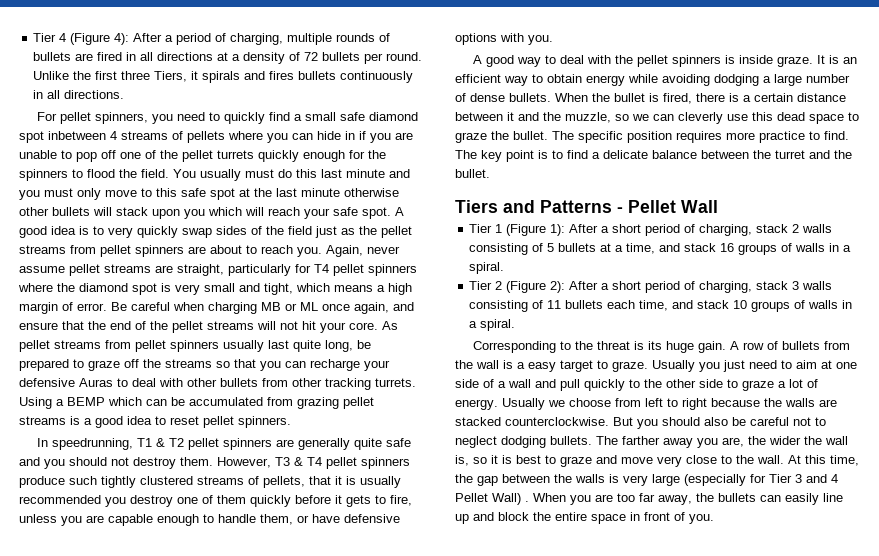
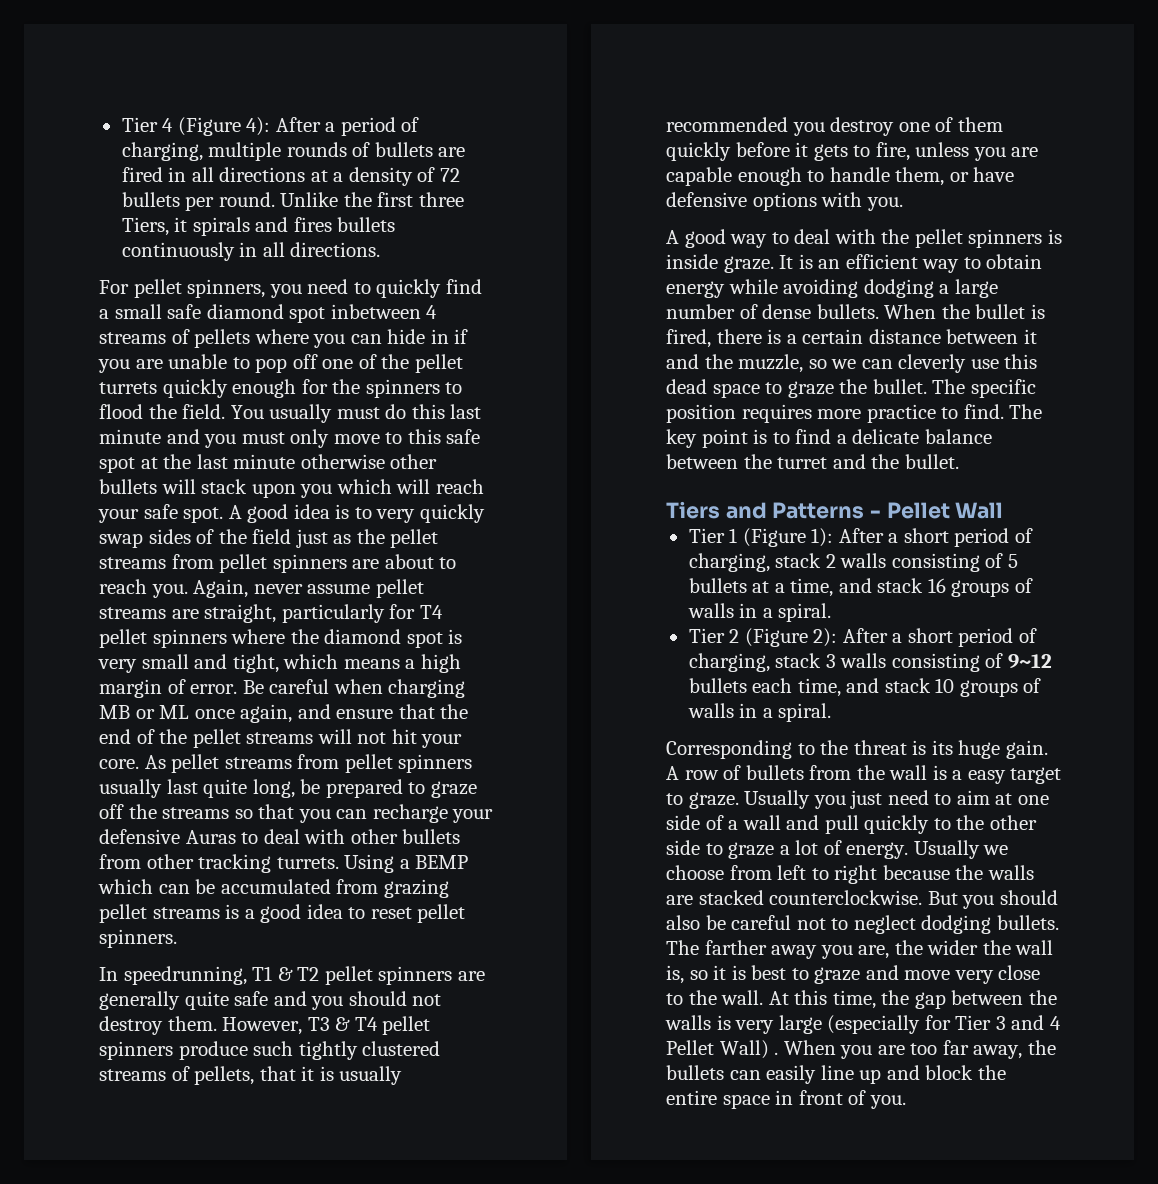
[547,300,562,309] 11 -> [1007,654,1052,669] 9~12

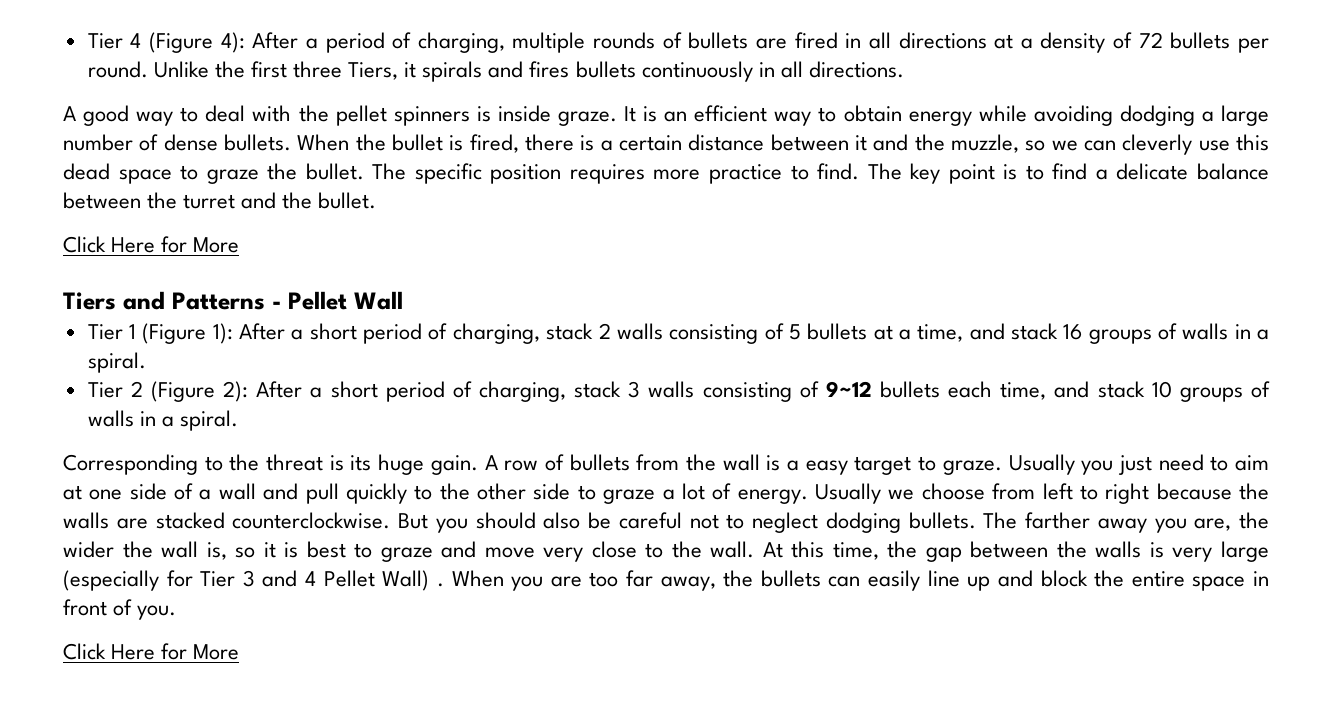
[99,279,482,298] [99,304,438,323] [99,329,469,348] [98,354,463,373] [99,379,463,398] [99,404,482,423] [99,429,481,448] [99,454,438,473] [99,479,484,498] [98,504,485,523] [99,529,439,548] [99,554,457,573] [99,579,424,598] [99,604,443,623] [99,629,463,648] [98,654,461,673] [99,679,466,698] [99,704,469,723] [99,729,463,748] [99,754,473,773] [99,779,477,798] [99,804,494,823] [99,829,461,844] [99,854,469,873] [98,879,449,898] [99,904,466,923] [99,929,177,948] [99,966,485,985] [99,991,442,1010] [99,1016,431,1035] [99,1041,441,1060] [99,1066,403,1085] [666,117,1003,136] [666,142,1039,161] [666,167,1015,186] [666,192,903,211] // For pellet spinners, you need to quickly find a small safe diamond spot inbetween 4 streams of pellets where you can hide in if you are unable to pop off one of the pellet turrets quickly enough for the spinners to flood the field. You usually must do this last minute and you must only move to this safe spot at the last minute otherwise other bullets will stack upon you which will reach your safe spot. A good idea is to very quickly swap sides of the field just as the pellet streams from pellet spinners are about to reach you. Again, never assume pellet streams are straight, particularly for T4 pellet spinners where the diamond spot is very small and tight, which means a high margin of error. Be careful when charging MB or ML once again, and ensure that the end of the pellet streams will not hit your core. As pellet streams from pellet spinners usually last quite long, be prepared to graze off the streams so that you can recharge your defensive Auras to deal with other bullets from other tracking turrets. Using a BEMP which can be accumulated from grazing pellet streams is a good idea to reset pellet spinners. // In speedrunning, T1 & T2 pellet spinners are generally quite safe and you should not destroy them. However, T3 & T4 pellet spinners produce such tightly clustered streams of pellets, that it is usually recommended you destroy one of them quickly before it gets to fire, unless you are capable enough to handle them, or have defensive options with you. -> (904, 69) none
(959, 461) none -> [63,236,240,253] // Click Here for More
(906, 1102) none -> [63,643,240,660] // Click Here for More

